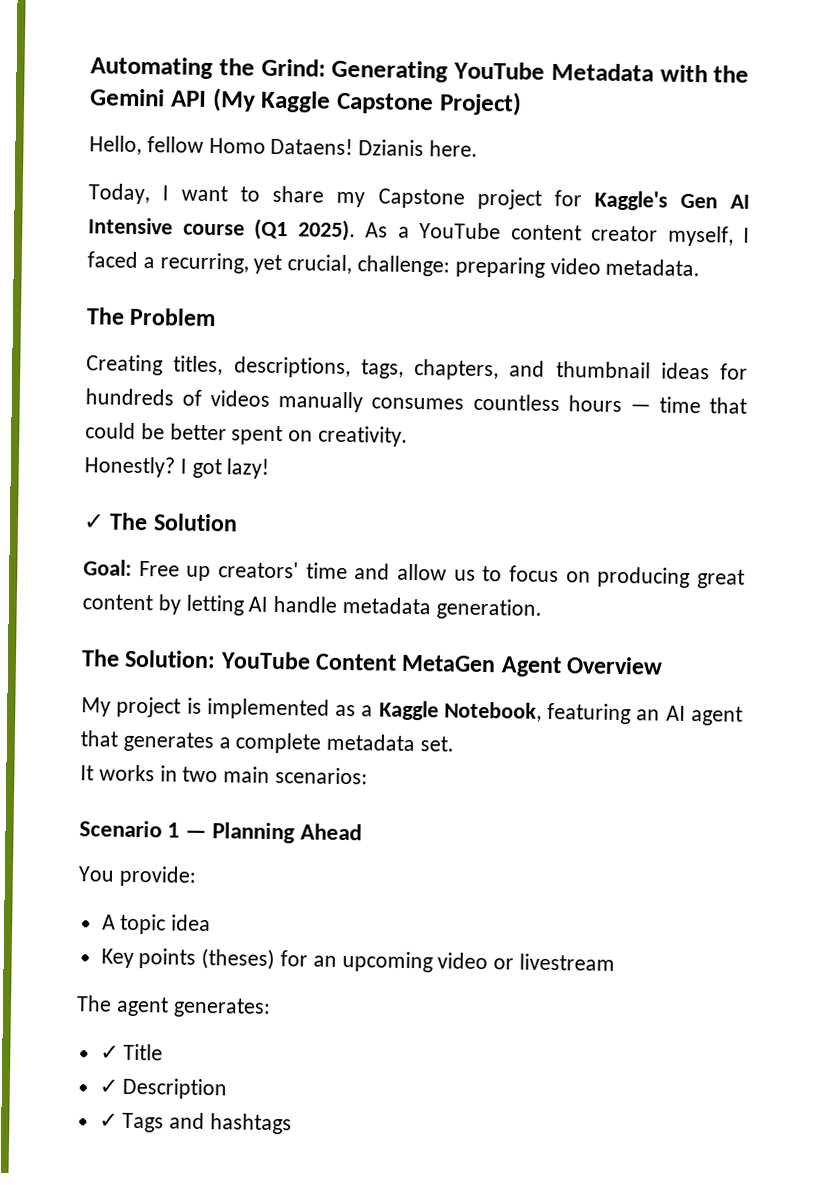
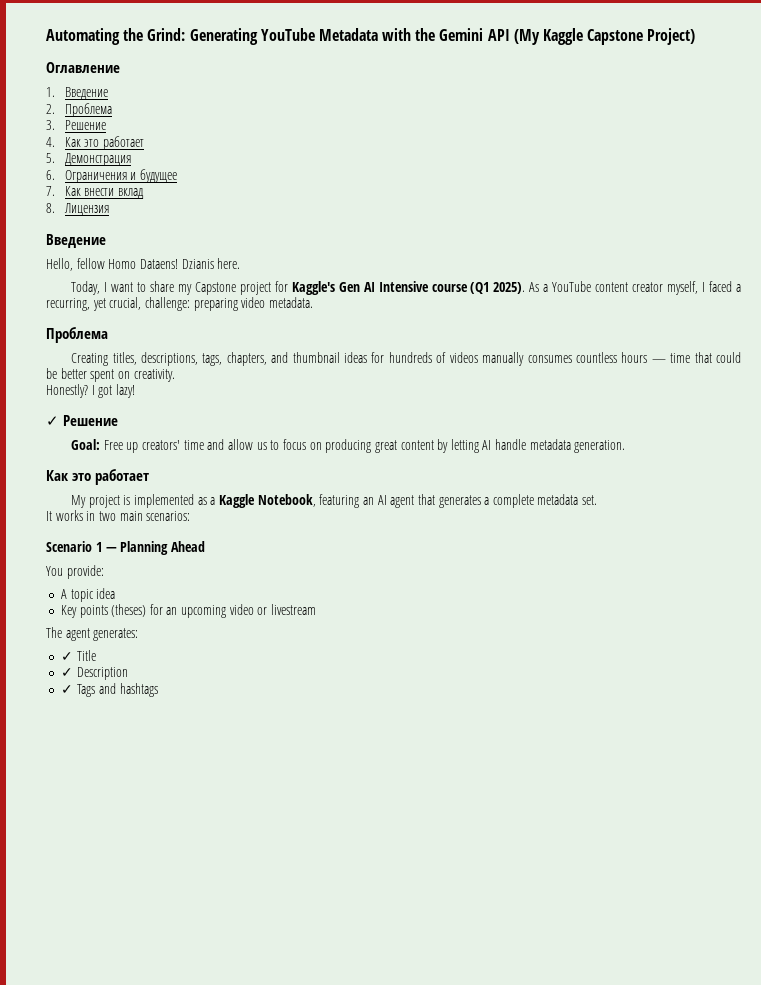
(522, 103) none -> [46,62,120,73] [46,87,108,100] [46,103,112,117] [46,120,106,130] [46,136,144,150] [46,153,131,166] [46,169,177,183] [46,186,144,199] [46,203,109,216] [46,234,106,248] // Оглавление // 1. Введение // 2. Проблема // 3. Решение // 4. Как это работает // 5. Демонстрация // 6. Ограничения и будущее // 7. Как внести вклад // 8. Лицензия // Введение
[86,307,218,327] The Problem -> [46,327,108,343] Проблема
[109,512,238,532] The Solution -> [63,415,119,426] Решение
[81,649,664,678] The Solution: YouTube Content MetaGen Agent Overview -> [46,469,150,485] Как это работает

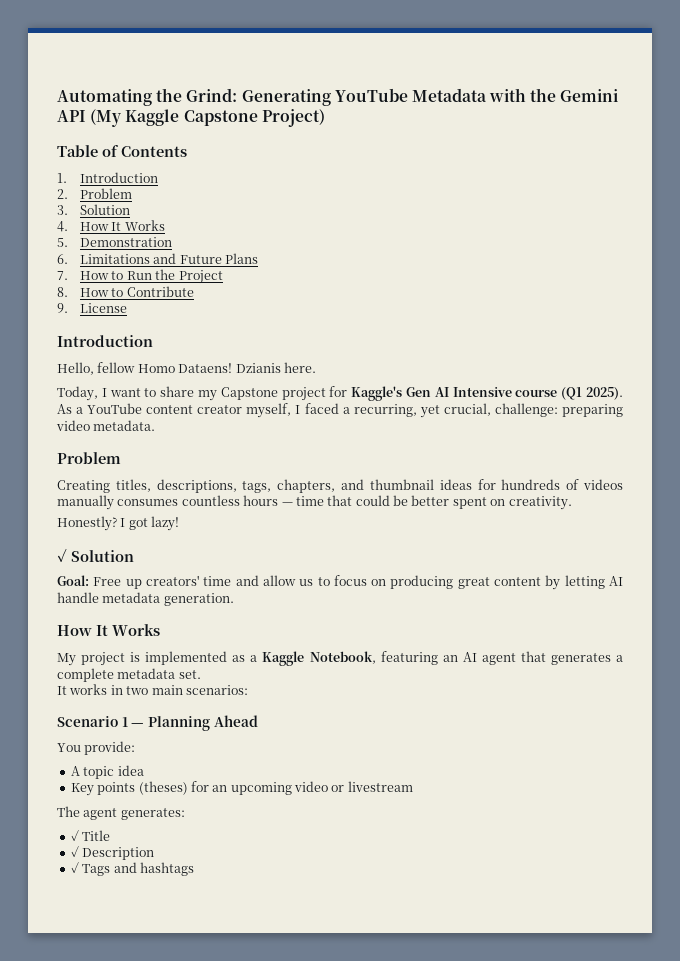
[46,62,120,73] Оглавление -> [57,145,187,157] Table of Contents
[64,87,108,100] Введение -> [80,172,159,183] Introduction
[64,103,112,117] Проблема -> [80,188,133,199] Problem
[64,120,106,130] Решение -> [80,204,131,215] Solution
[64,136,144,150] Как это работает -> [80,220,165,231] How It Works
[64,153,131,166] Демонстрация -> [80,237,173,247] Demonstration
[64,169,177,183] [46,186,144,199] [46,203,109,216] [46,234,106,248] Ограничения и будущее // 7. Как внести вклад // 8. Лицензия // Введение -> [80,253,259,264] [57,269,223,284] [57,286,194,297] [57,303,128,313] [57,335,153,347] Limitations and Future Plans // 7. How to Run the Project // 8. How to Contribute // 9. License // Introduction
[46,327,108,343] Проблема -> [57,452,121,464] Problem
[63,415,119,426] Решение -> [71,550,134,562] Solution
[46,469,150,485] Как это работает -> [57,624,160,636] How It Works

